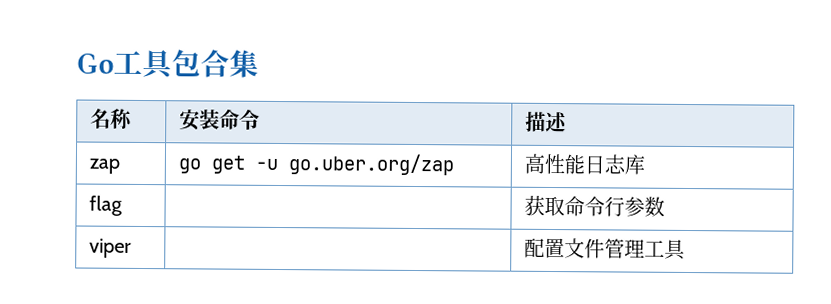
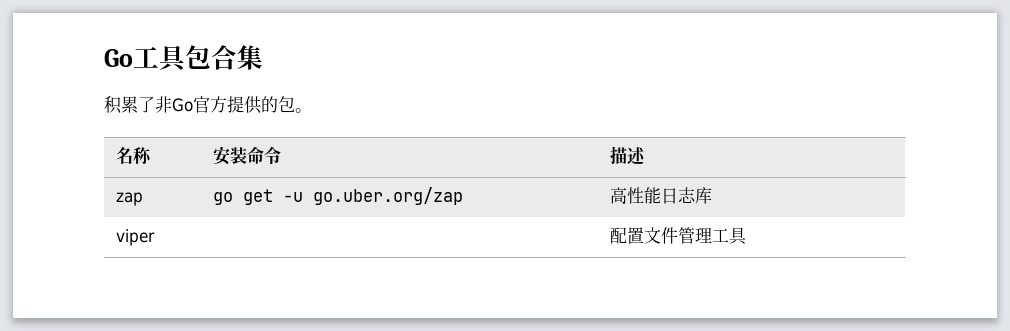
(259, 63) none -> [104,96,312,114] // 积累了非Go官方提供的包。
[88,195,123,216] [523,195,665,217] // flag | | 获取命令行参数 -> (712, 195) none

